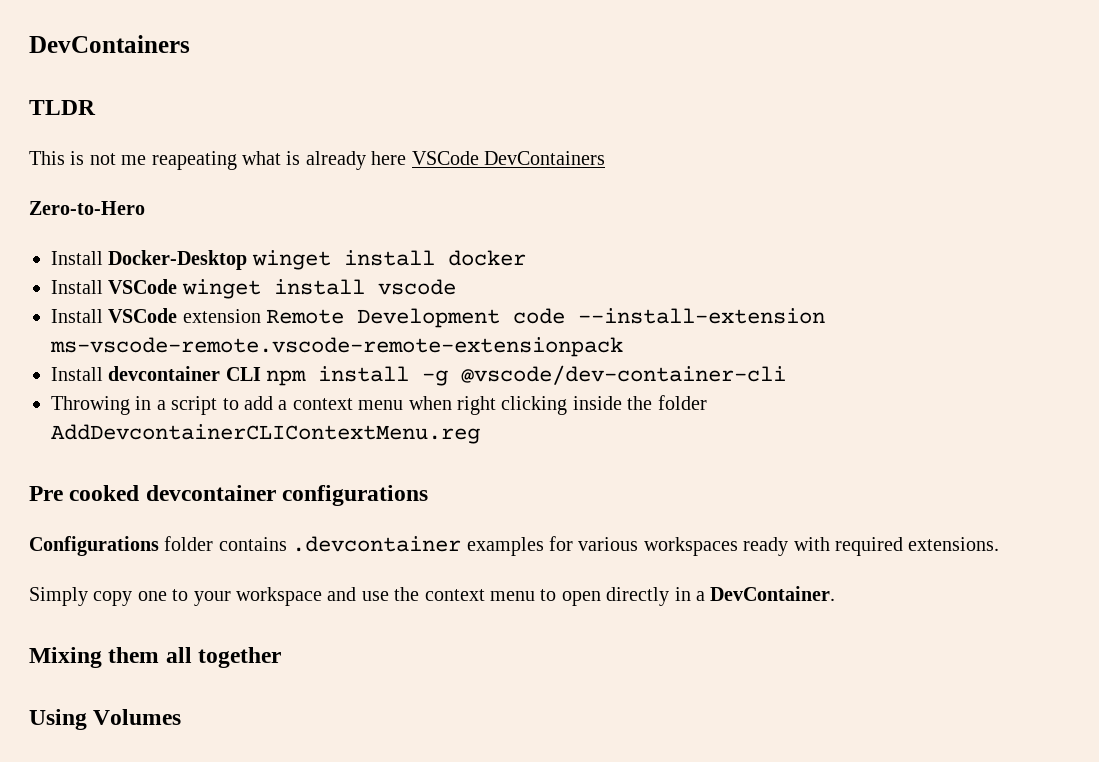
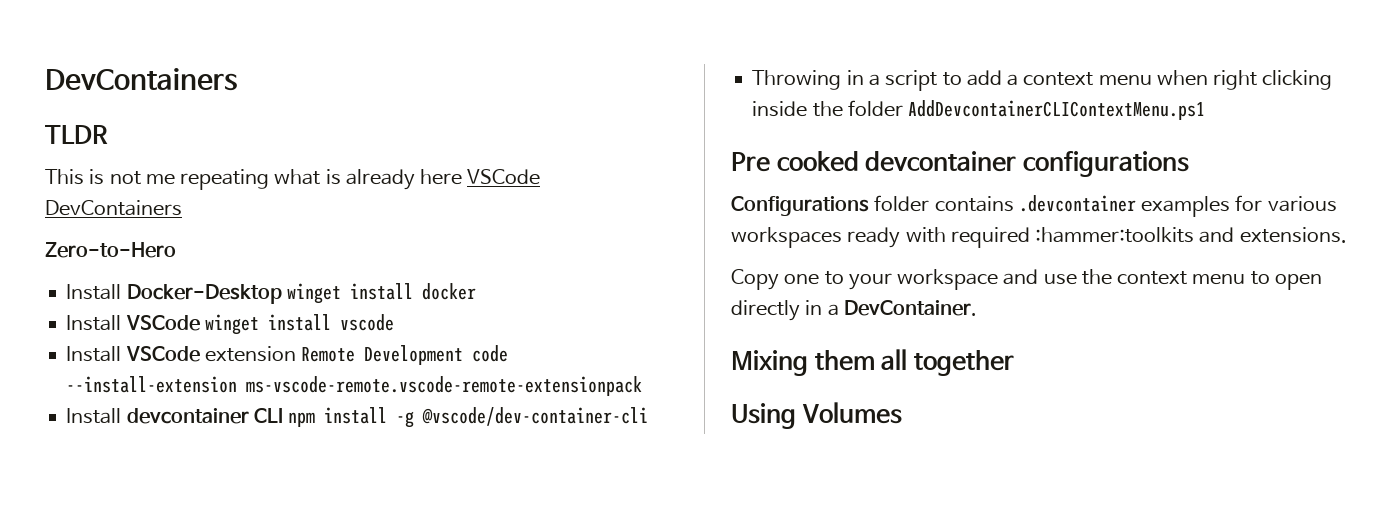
[151,151,237,170] reapeating -> [180,169,270,190] repeating
[51,424,480,444] AddDevcontainerCLIContextMenu.reg -> [908,100,1206,120] AddDevcontainerCLIContextMenu.ps1
(903, 546) none -> [1035,227,1235,243] :hammer:toolkits and
[29,587,133,606] Simply copy -> [731,269,779,290] Copy

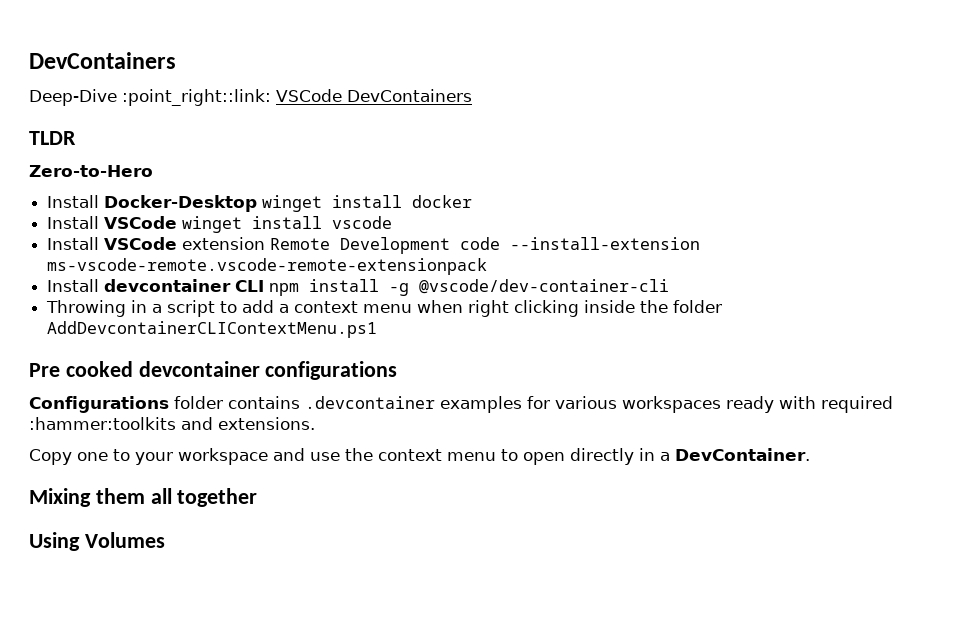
[45,68,237,91] [45,125,108,144] [45,169,541,190] [45,200,182,216] DevContainers // TLDR // This is not me repeating what is already here VSCode DevContainers -> [29,52,176,69] [29,89,472,106] [29,131,76,145] DevContainers // Deep-Dive :point_right::link: VSCode DevContainers // TLDR

